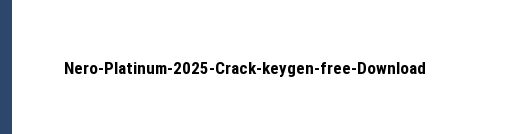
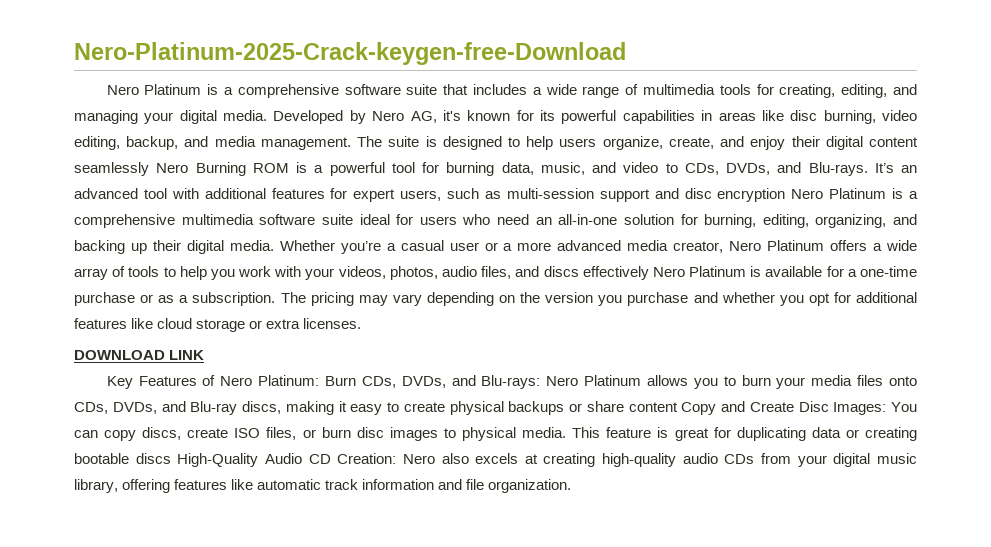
(426, 69) none -> [106,84,917,98] [74,110,917,124] [74,136,918,150] [74,162,917,176] [74,188,919,202] [74,214,917,228] [74,240,918,254] [74,266,917,280] [74,292,918,306] [74,318,362,332] [74,350,205,360] [106,375,917,389] [74,401,917,415] [74,427,917,441] [74,453,917,467] [74,479,572,493] // Nero Platinum is a comprehensive software suite that includes a wide range of multimedia tools for creating, editing, and managing your digital media. Developed by Nero AG, it's known for its powerful capabilities in areas like disc burning, video editing, backup, and media management. The suite is designed to help users organize, create, and enjoy their digital content seamlessly Nero Burning ROM is a powerful tool for burning data, music, and video to CDs, DVDs, and Blu-rays. It’s an advanced tool with additional features for expert users, such as multi-session support and disc encryption Nero Platinum is a comprehensive multimedia software suite ideal for users who need an all-in-one solution for burning, editing, organizing, and backing up their digital media. Whether you’re a casual user or a more advanced media creator, Nero Platinum offers a wide array of tools to help you work with your videos, photos, audio files, and discs effectively Nero Platinum is available for a one-time purchase or as a subscription. The pricing may vary depending on the version you purchase and whether you opt for additional features like cloud storage or extra licenses. // DOWNLOAD LINK // Key Features of Nero Platinum: Burn CDs, DVDs, and Blu-rays: Nero Platinum allows you to burn your media files onto CDs, DVDs, and Blu-ray discs, making it easy to create physical backups or share content Copy and Create Disc Images: You can copy discs, create ISO files, or burn disc images to physical media. This feature is great for duplicating data or creating bootable discs High-Quality Audio CD Creation: Nero also excels at creating high-quality audio CDs from your digital music library, offering features like automatic track information and file organization.

